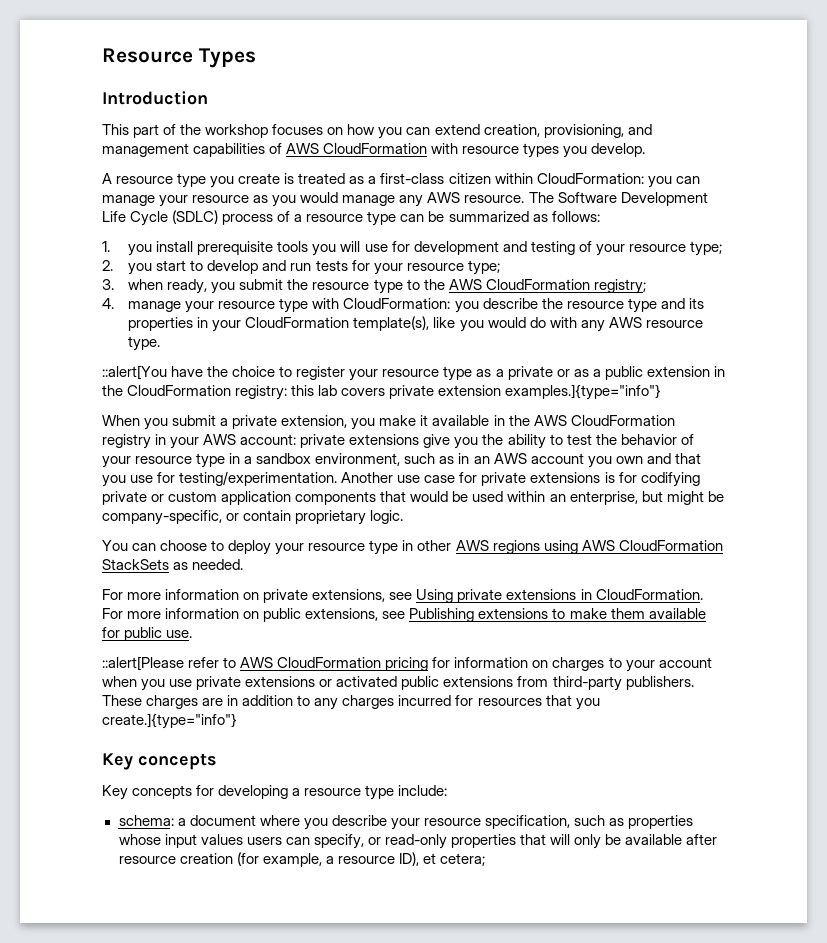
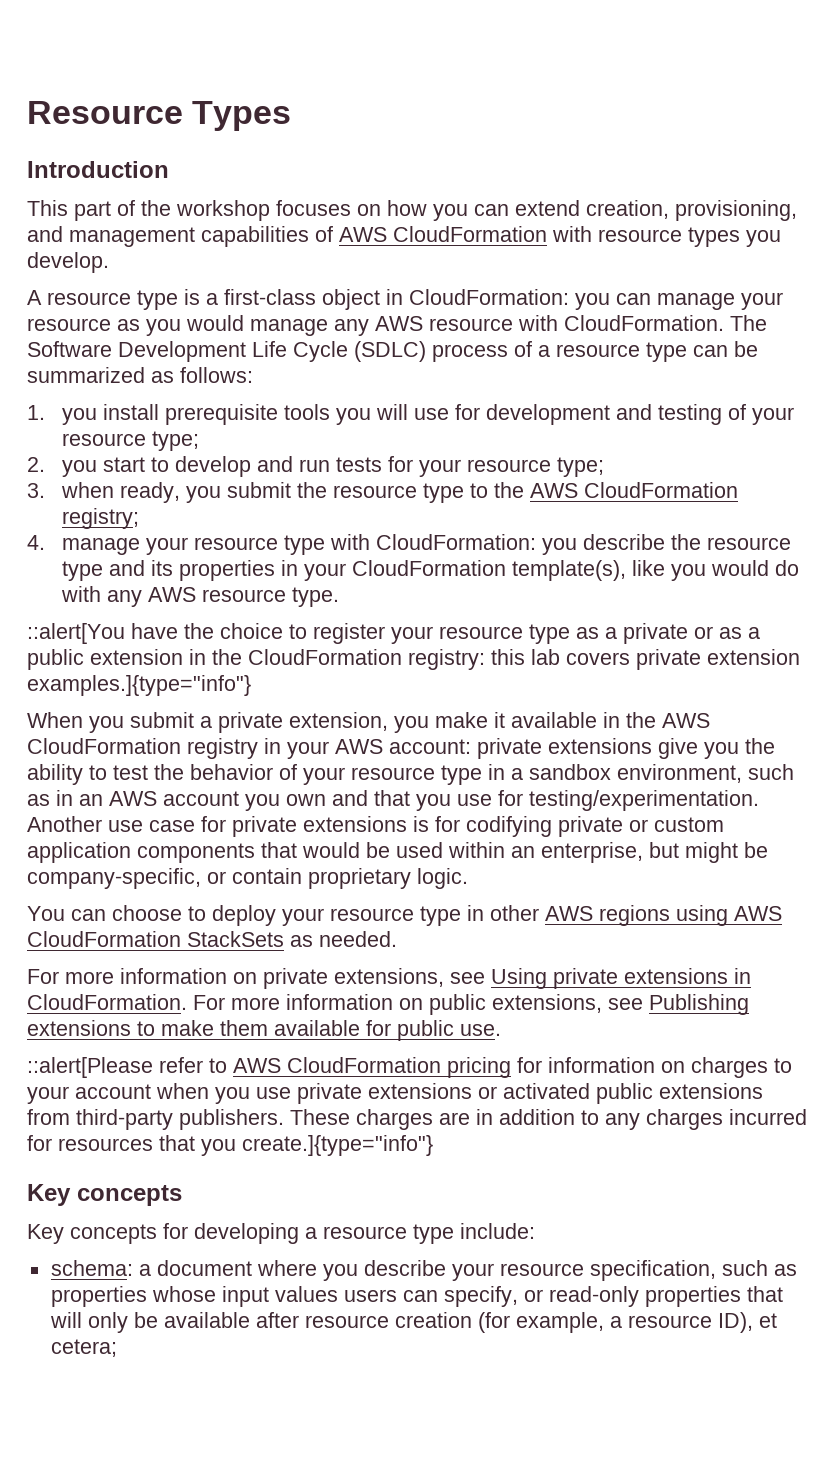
[210,173,533,188] you create is treated as a first-class citizen within -> [184,289,403,310] is a first-class object in
[464,195,525,203] resource. -> [429,315,724,331] resource with CloudFormation.

